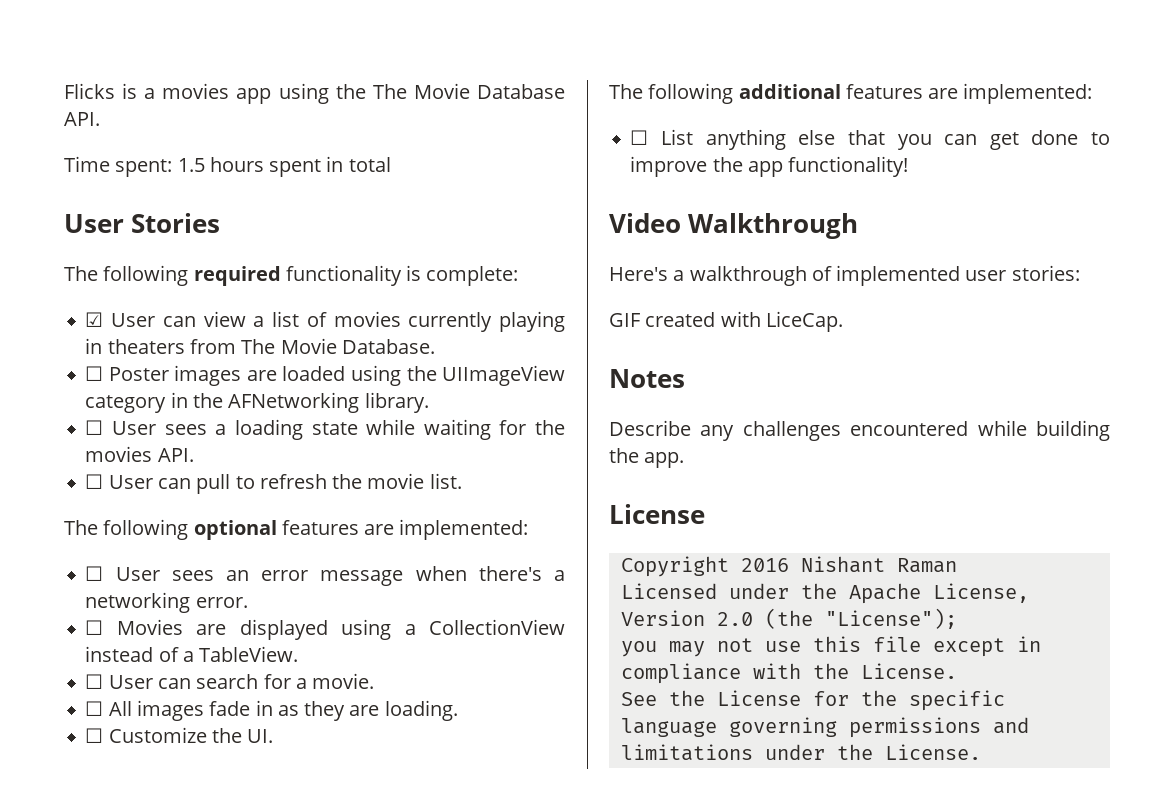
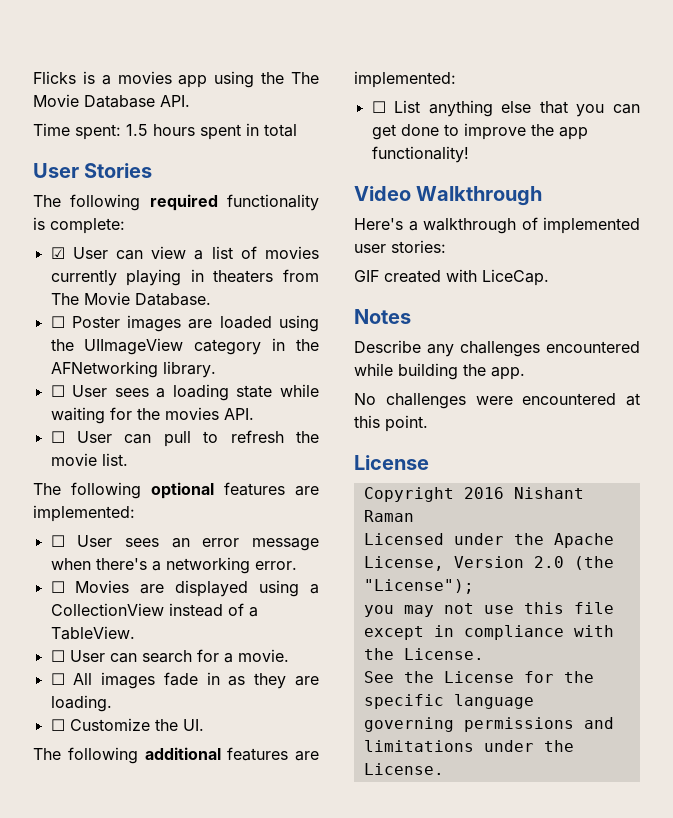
(685, 460) none -> [354,393,640,409] [354,415,428,432] // No challenges were encountered at this point.

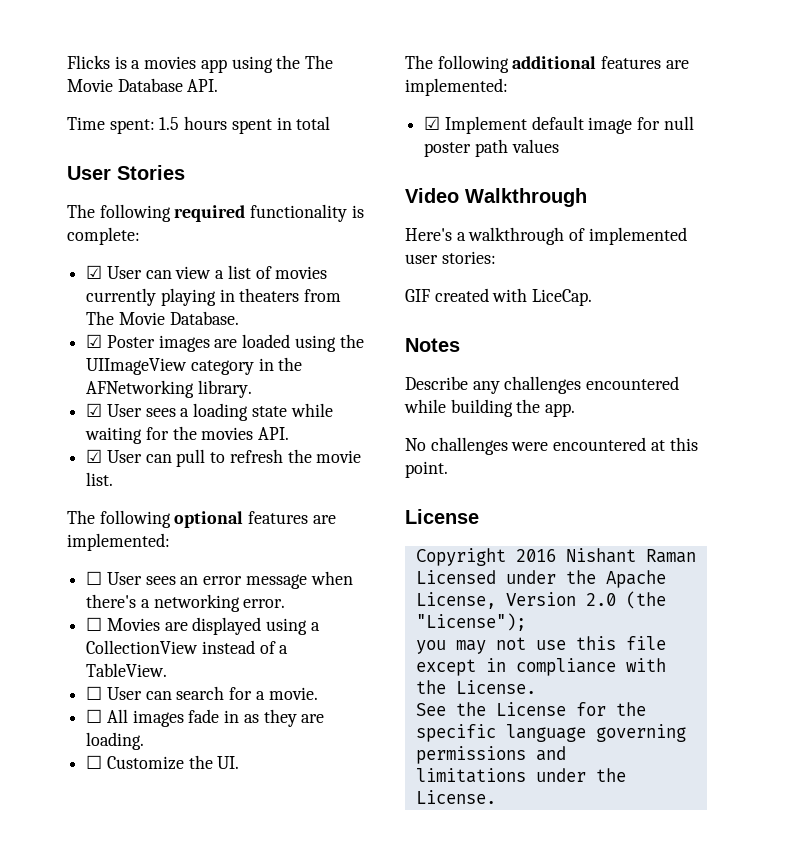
[50,316,65,328] ☐ -> [86,334,103,348] ☑
[50,385,65,397] ☐ -> [86,403,103,417] ☑
[50,431,65,443] ☐ -> [86,449,103,463] ☑
[371,100,640,117] [371,123,588,140] [371,146,469,163] ☐ List anything else that you can get done to improve the app functionality! -> [424,116,694,134] [424,139,559,157] ☑ Implement default image for null poster path values

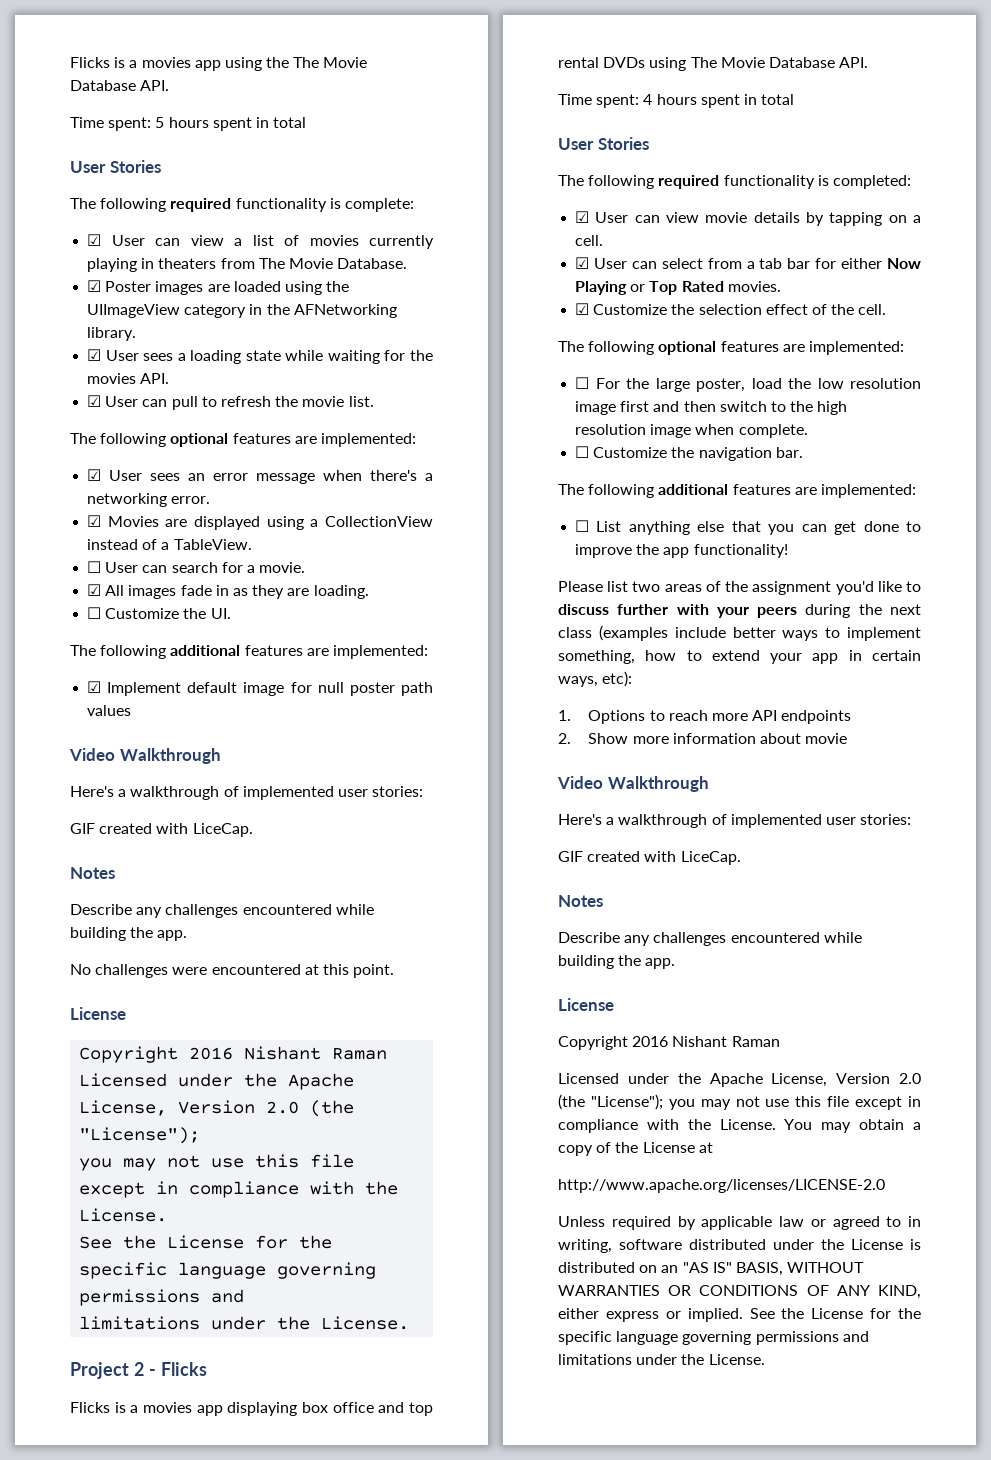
[159,117,180,130] 1.5 -> [155,117,165,128] 5
[86,571,103,585] ☐ -> [87,469,102,481] ☑
[86,617,103,631] ☐ -> [87,515,102,527] ☑
[86,709,103,723] ☐ -> [87,584,102,596] ☑
(496, 797) none -> [70,1362,207,1379] [70,1402,434,1416] [558,57,869,71] [558,94,795,108] [558,137,649,150] [558,175,911,189] [575,211,921,226] [575,235,604,246] [575,257,921,269] [575,281,781,295] [575,303,887,315] [558,341,904,355] [575,377,921,392] [575,401,848,415] [575,424,808,438] [575,446,803,461] [558,484,916,498] [575,520,921,535] [575,544,788,558] [558,581,921,595] [558,604,921,618] [558,625,921,641] [558,650,921,664] [558,671,633,687] [558,710,852,724] [558,733,848,744] [557,776,709,792] [558,814,912,828] [558,851,741,865] [558,895,603,907] [558,932,862,946] [558,955,676,969] [558,998,614,1011] [558,1036,780,1050] [558,1073,921,1087] [558,1094,921,1110] [558,1119,921,1133] [558,1142,713,1156] [558,1179,885,1193] [558,1216,921,1230] [558,1239,921,1253] [558,1262,865,1276] [558,1285,921,1299] [558,1308,921,1322] [558,1331,869,1345] [558,1354,765,1365] // Project 2 - Flicks // Flicks is a movies app displaying box office and top rental DVDs using The Movie Database API. // Time spent: 4 hours spent in total // User Stories // The following required functionality is completed: // ☑ User can view movie details by tapping on a cell. // ☑ User can select from a tab bar for either Now Playing or Top Rated movies. // ☑ Customize the selection effect of the cell. // The following optional features are implemented: // ☐ For the large poster, load the low resolution image first and then switch to the high resolution image when complete. // ☐ Customize the navigation bar. // The following additional features are implemented: // ☐ List anything else that you can get done to improve the app functionality! // Please list two areas of the assignment you'd like to discuss further with your peers during the next class (examples include better ways to implement something, how to extend your app in certain ways, etc): // 1. Options to reach more API endpoints // 2. Show more information about movie // Video Walkthrough // Here's a walkthrough of implemented user stories: // GIF created with LiceCap. // Notes // Describe any challenges encountered while building the app. // License // Copyright 2016 Nishant Raman // Licensed under the Apache License, Version 2.0 (the "License"); you may not use this file except in compliance with the License. You may obtain a copy of the License at // http://www.apache.org/licenses/LICENSE-2.0 // Unless required by applicable law or agreed to in writing, software distributed under the License is distributed on an "AS IS" BASIS, WITHOUT WARRANTIES OR CONDITIONS OF ANY KIND, either express or implied. See the License for the specific language governing permissions and limitations under the License.

